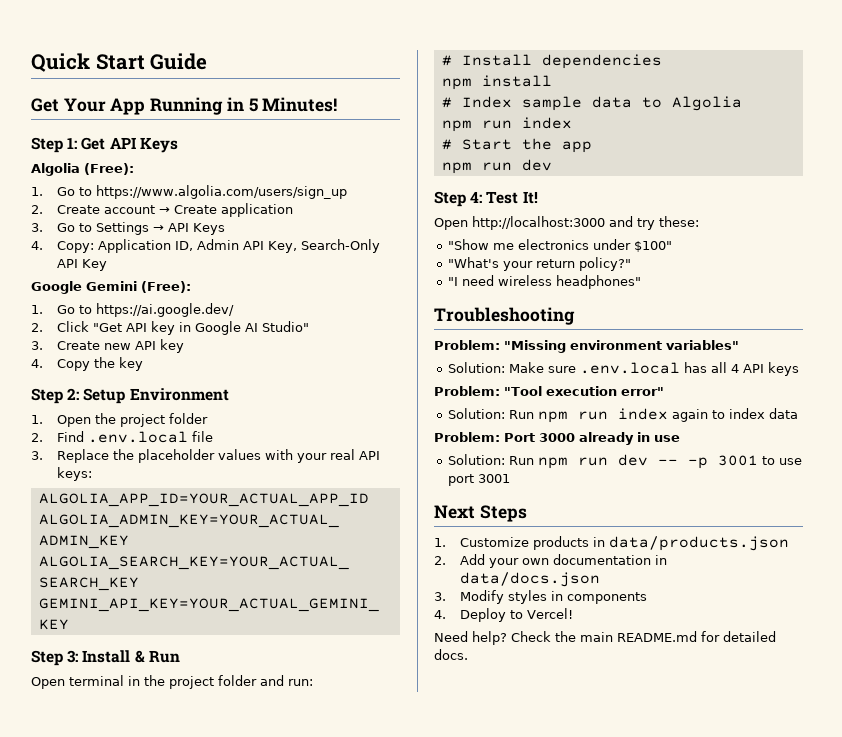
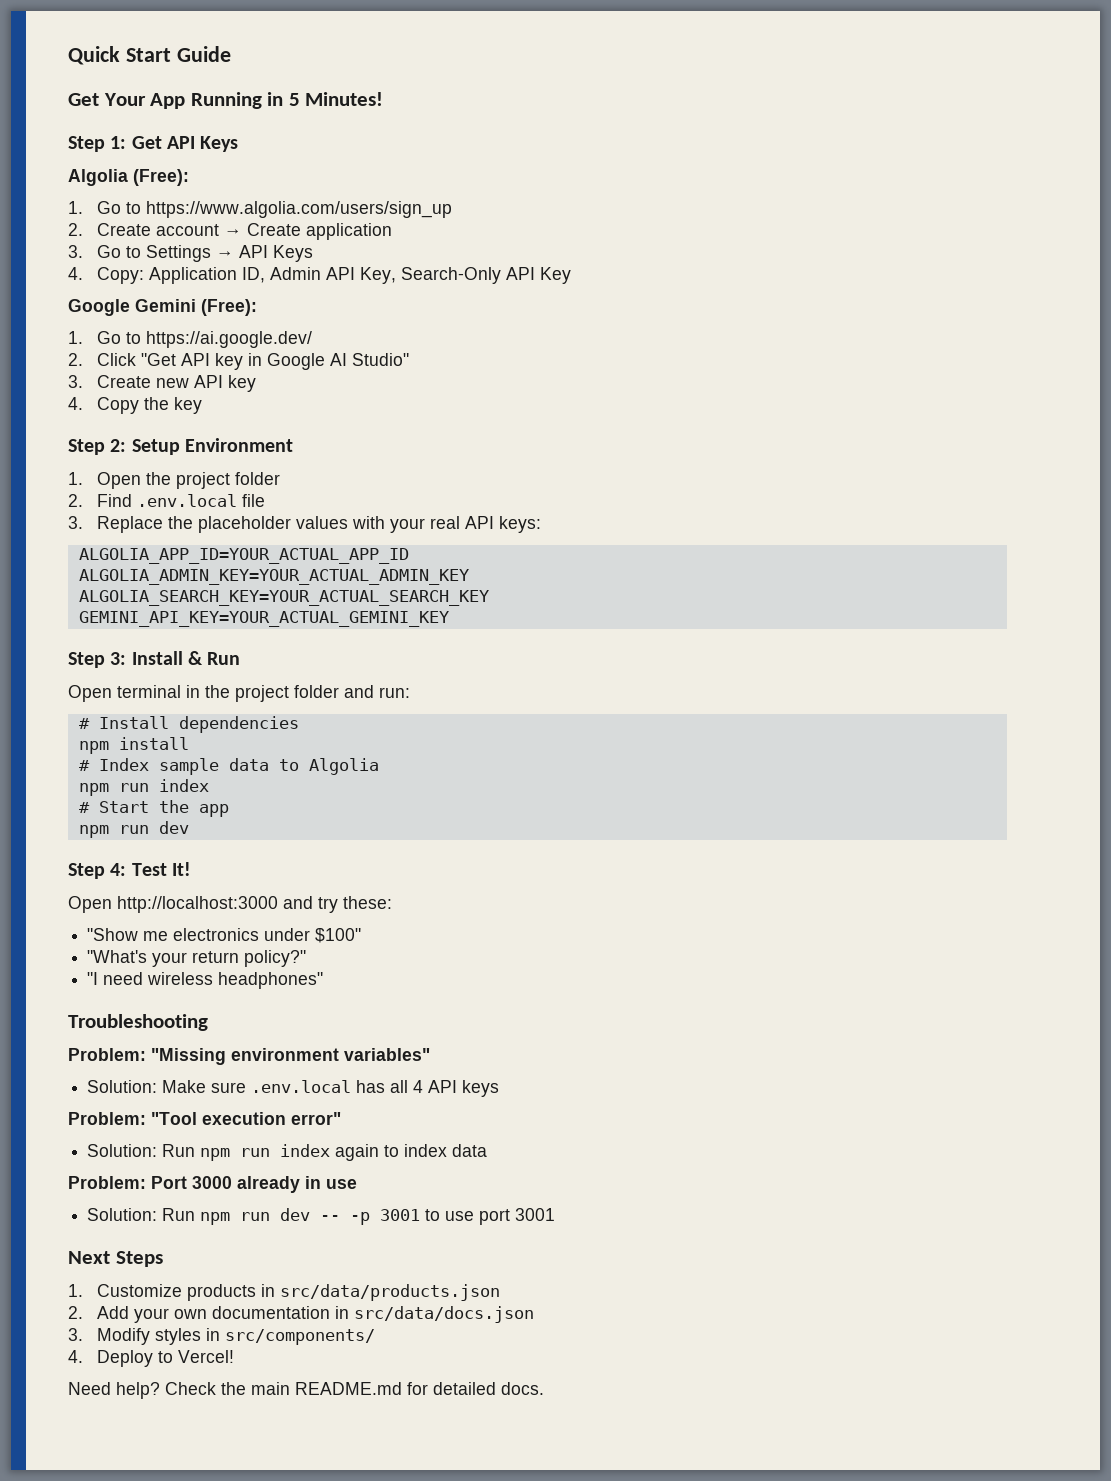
[608,536,789,551] data/products.json -> [279,1284,500,1301] src/data/products.json
[459,572,600,587] data/docs.json -> [353,1306,534,1323] src/data/docs.json
[566,592,647,604] components -> [224,1329,375,1345] src/components/

